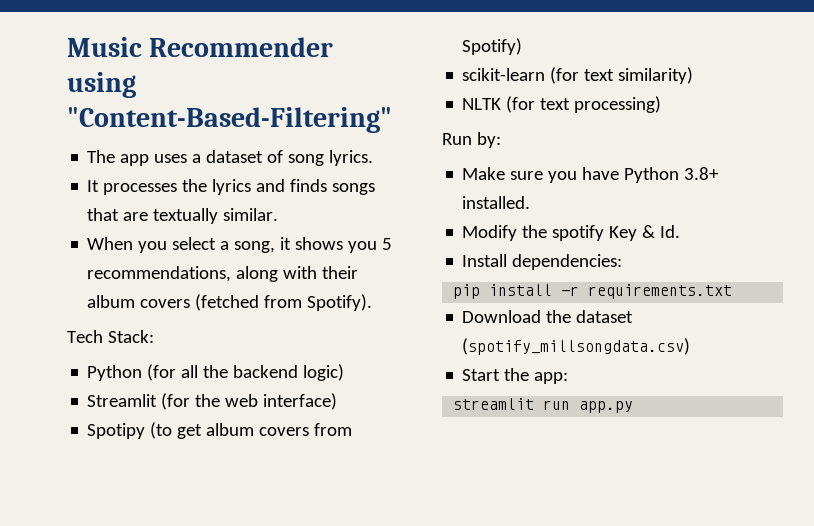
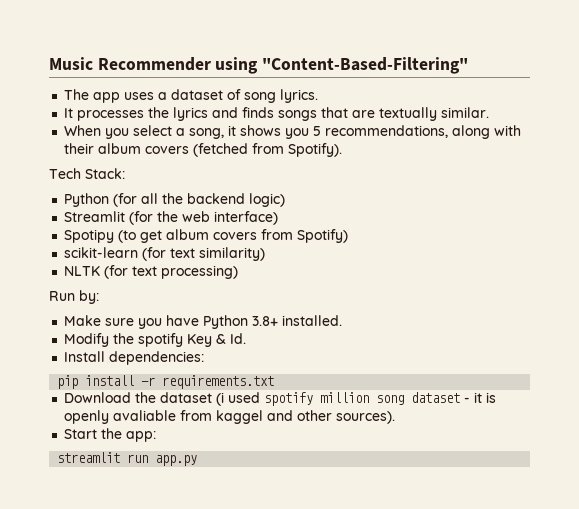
[462,338,691,355] (spotify_millsongdata.csv) -> [216,392,497,406] [64,410,396,424] (i used spotify million song dataset - it is openly avaliable from kaggel and other sources).

